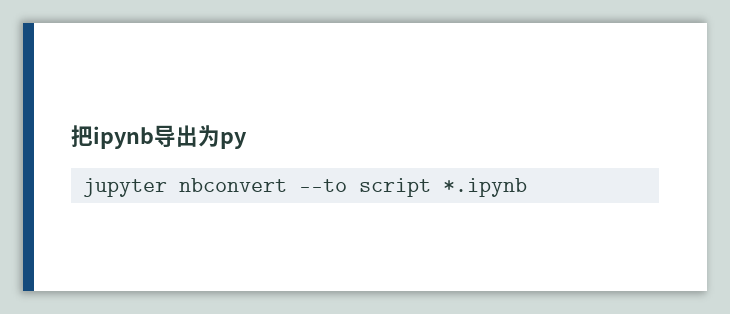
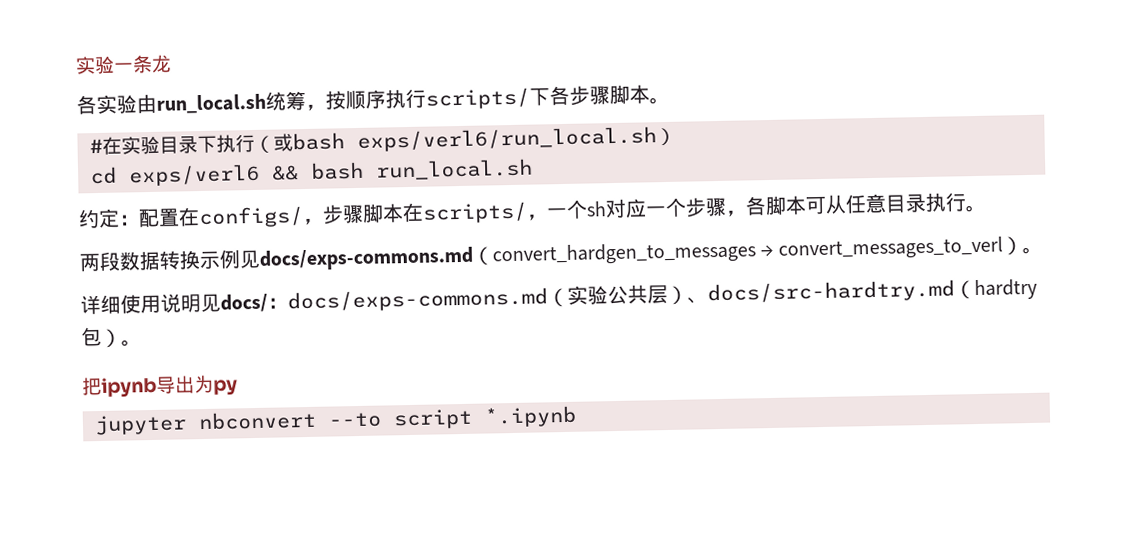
(71, 136) none -> [75,54,172,75] [76,84,670,115] [89,126,676,155] [89,158,533,187] [78,192,987,229] [79,236,1043,272] [80,278,1038,315] [81,326,142,348] 实验一条龙 // 各实验由run_local.sh统筹，按顺序执行scripts/下各步骤脚本。 // #在实验目录下执行（或bash exps/verl6/run_local.sh） // cd exps/verl6 && bash run_local.sh // 约定：配置在configs/，步骤脚本在scripts/，一个sh对应一个步骤，各脚本可从任意目录执行。 // 两段数据转换示例见docs/exps-commons.md（convert_hardgen_to_messages → convert_messages_to_verl）。 // 详细使用说明见docs/：docs/exps-commons.md（实验公共层）、docs/src-hardtry.md（hardtry包）。 //

